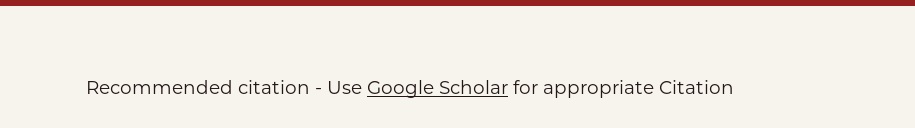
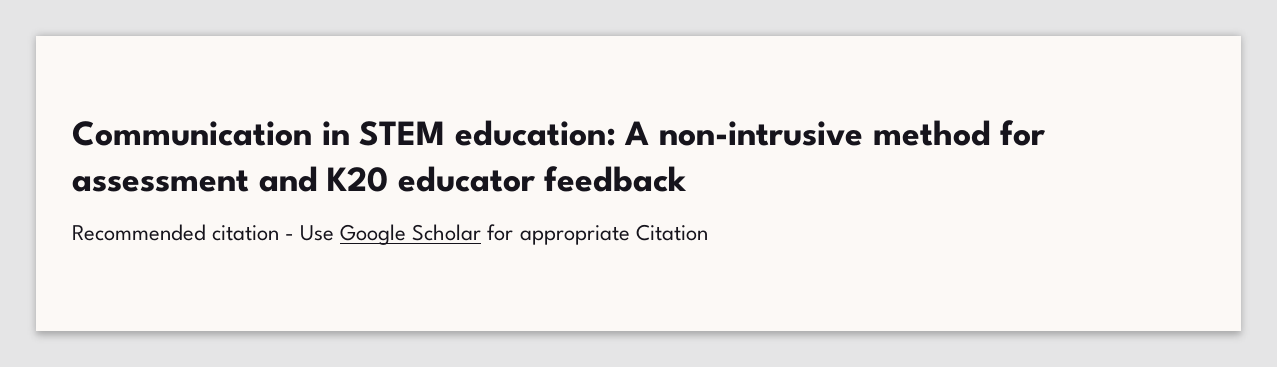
(86, 87) none -> [72,120,1047,146] [72,166,688,192] Communication in STEM education: A non-intrusive method for assessment and K20 educator feedback //

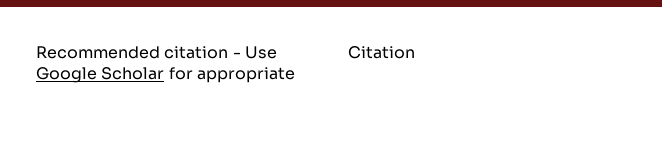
[72,120,1047,146] [72,166,688,192] Communication in STEM education: A non-intrusive method for assessment and K20 educator feedback // -> (36, 52) none

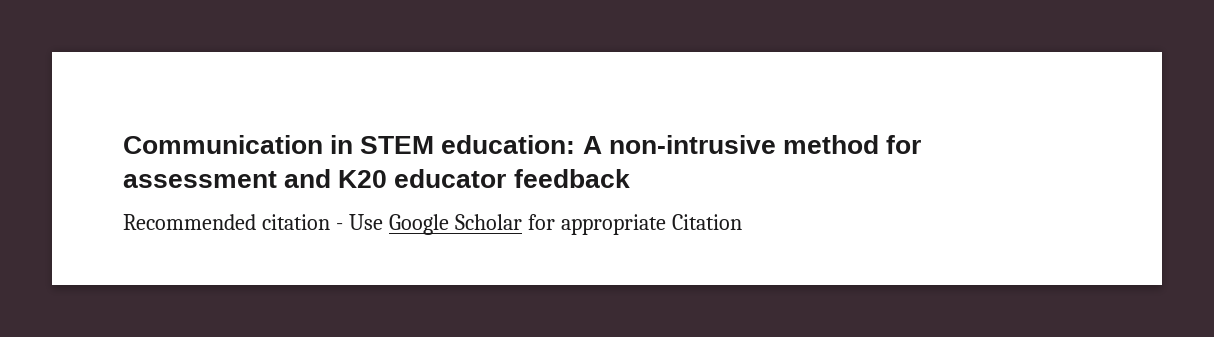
(36, 52) none -> [123,135,922,154] [123,169,630,188] Communication in STEM education: A non-intrusive method for assessment and K20 educator feedback //

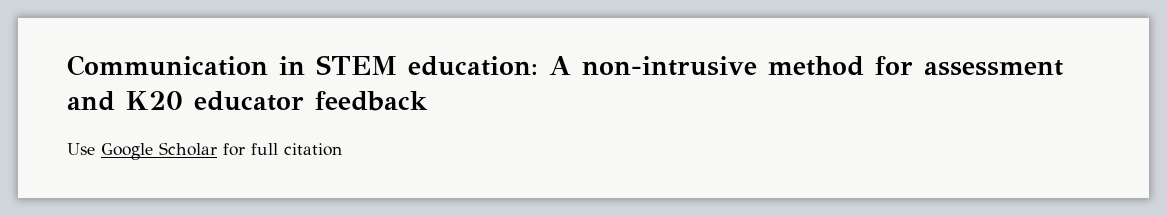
[123,214,343,230] Recommended citation - -> (428, 101) none
[560,214,742,235] appropriate Citation -> [251,143,342,156] full citation

